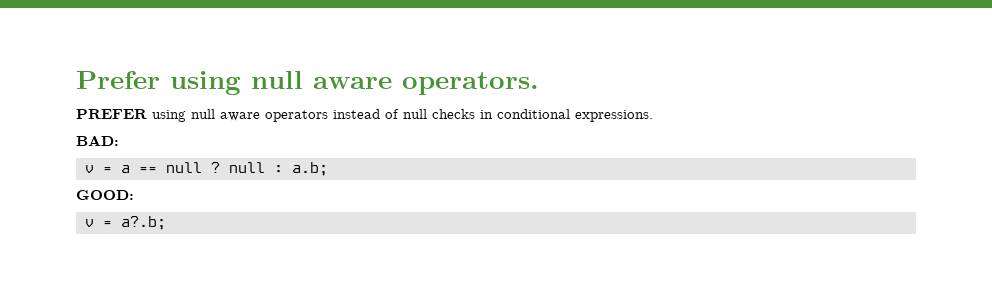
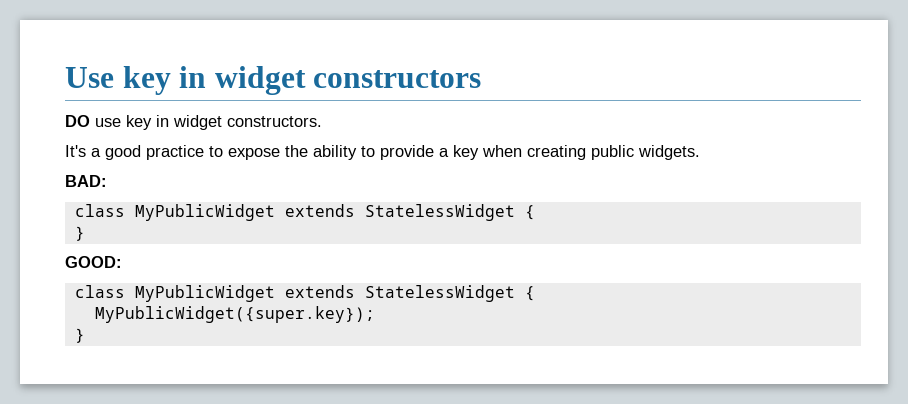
[76,71,539,95] [76,109,653,122] [76,135,119,146] [84,162,328,176] [76,190,134,200] [84,216,166,230] Prefer using null aware operators. // PREFER using null aware operators instead of null checks in conditional expressions. // BAD: // v = a == null ? null : a.b; // GOOD: // v = a?.b; -> [65,66,482,95] [65,115,322,130] [65,145,700,160] [65,175,107,187] [74,204,535,221] [74,226,85,241] [65,256,122,268] [74,285,535,302] [94,306,375,323] [74,328,85,343] Use key in widget constructors // DO use key in widget constructors. // It's a good practice to expose the ability to provide a key when creating public widgets. // BAD: // class MyPublicWidget extends StatelessWidget { // } // GOOD: // class MyPublicWidget extends StatelessWidget { // MyPublicWidget({super.key}); // }

